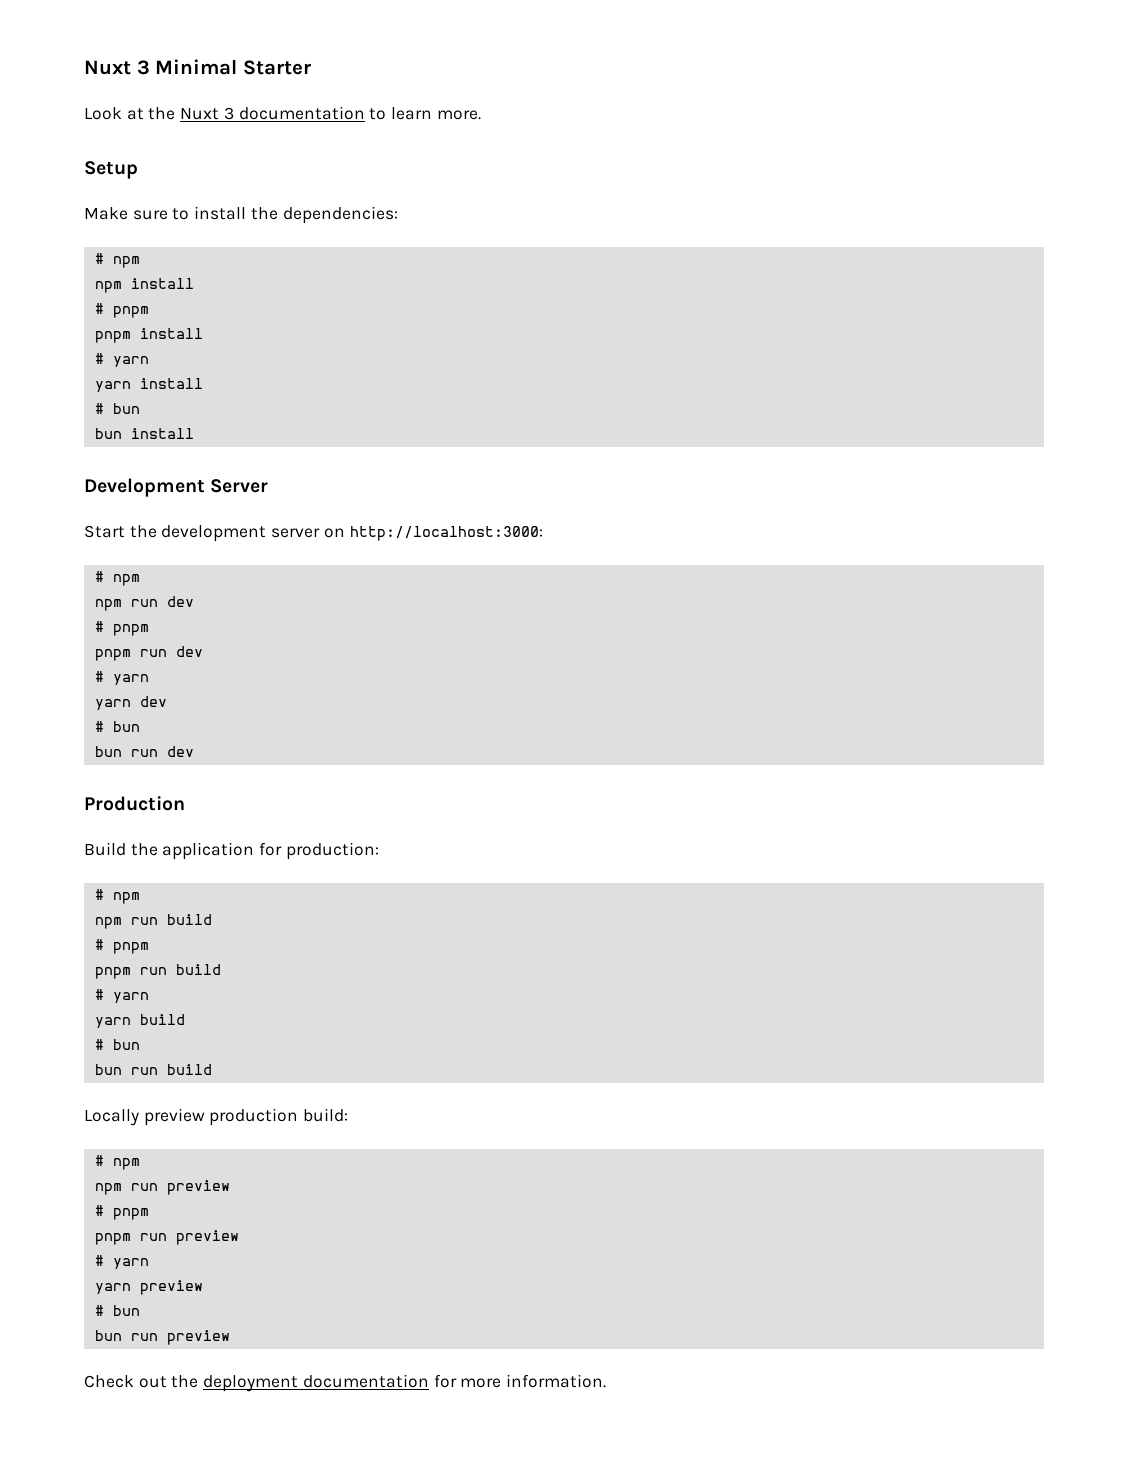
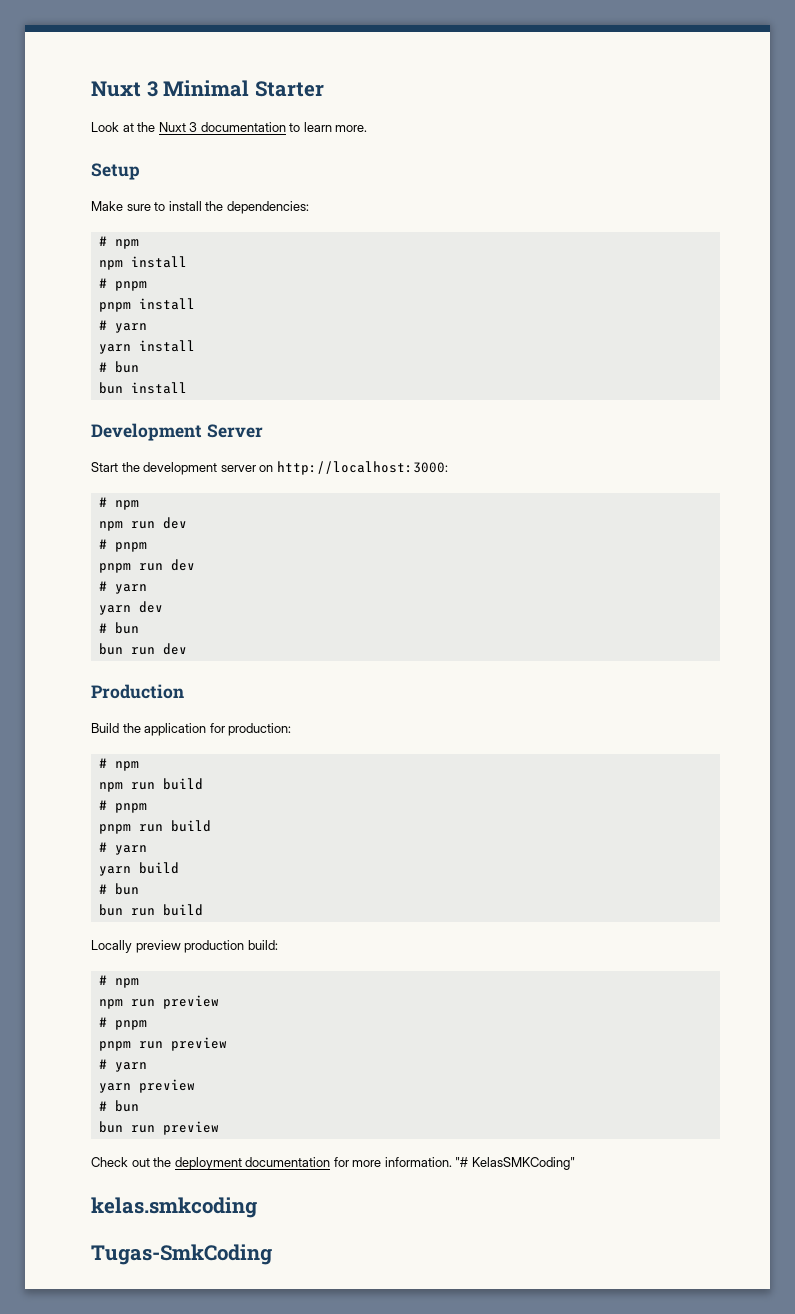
(607, 1381) none -> [455,1157,575,1170] [91,1197,257,1218] [91,1244,272,1265] "# KelasSMKCoding" // kelas.smkcoding // Tugas-SmkCoding

